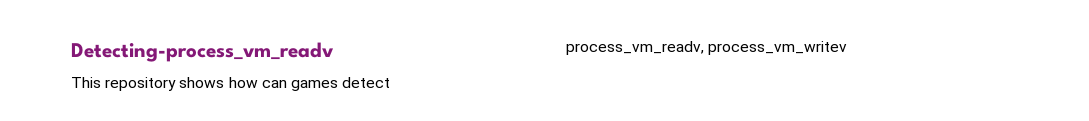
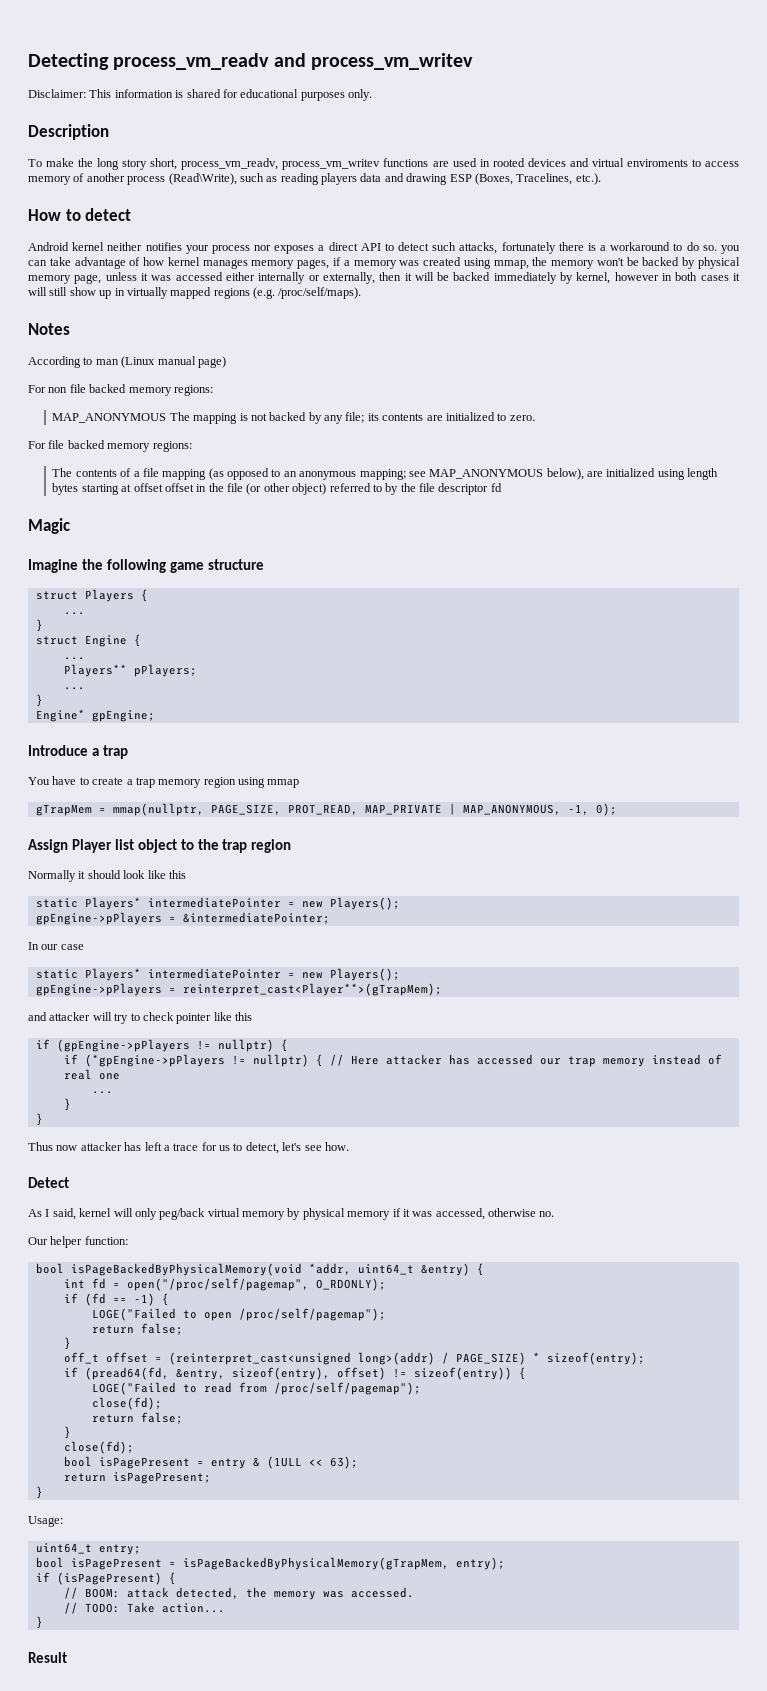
[71,42,334,62] [71,77,391,91] [566,41,848,55] Detecting-process_vm_readv // This repository shows how can games detect process_vm_readv, process_vm_writev -> [28,53,473,70] [28,89,372,101] [28,124,109,140] [28,158,739,170] [28,173,601,185] [28,208,132,221] [28,242,740,254] [28,257,740,269] [28,272,741,284] [28,287,362,299] [28,323,70,335] [28,356,226,368] [28,384,213,396] [52,412,535,424] [28,440,192,452] [52,468,719,480] [52,483,502,495] [28,518,70,534] [28,559,264,573] [35,589,148,602] [63,612,85,615] [35,619,43,632] [35,634,141,647] [63,657,85,660] [63,664,197,677] [63,687,85,690] [35,694,43,707] [35,709,155,722] [28,745,128,759] [28,776,300,788] [35,803,617,816] [28,839,292,853] [28,870,186,882] [35,897,400,910] [35,912,330,925] [28,942,84,950] [35,968,400,981] [35,983,442,996] [28,1012,252,1024] [35,1039,288,1052] [63,1054,722,1067] [63,1069,120,1080] [91,1091,113,1094] [63,1098,71,1111] [35,1113,43,1126] [28,1142,349,1154] [28,1177,69,1188] [28,1208,555,1220] [28,1236,128,1248] [35,1263,484,1276] [63,1278,386,1291] [63,1293,169,1306] [91,1308,386,1321] [91,1323,183,1335] [63,1337,71,1350] [63,1352,645,1365] [63,1367,526,1380] [91,1382,421,1395] [91,1397,162,1410] [91,1412,183,1424] [63,1426,71,1439] [63,1441,134,1454] [63,1456,358,1469] [63,1472,211,1484] [35,1486,43,1499] [28,1516,63,1527] [35,1543,141,1555] [35,1557,505,1570] [35,1572,176,1585] [63,1587,414,1600] [63,1602,225,1614] [35,1616,43,1629] [28,1652,67,1663] Detecting process_vm_readv and process_vm_writev // Disclaimer: This information is shared for educational purposes only. // Description // To make the long story short, process_vm_readv, process_vm_writev functions are used in rooted devices and virtual enviroments to access memory of another process (Read\Write), such as reading players data and drawing ESP (Boxes, Tracelines, etc.). // How to detect // Android kernel neither notifies your process nor exposes a direct API to detect such attacks, fortunately there is a workaround to do so. you can take advantage of how kernel manages memory pages, if a memory was created using mmap, the memory won't be backed by physical memory page, unless it was accessed either internally or externally, then it will be backed immediately by kernel, however in both cases it will still show up in virtually mapped regions (e.g. /proc/self/maps). // Notes // According to man (Linux manual page) // For non file backed memory regions: // MAP_ANONYMOUS The mapping is not backed by any file; its contents are initialized to zero. // For file backed memory regions: // The contents of a file mapping (as opposed to an anonymous mapping; see MAP_ANONYMOUS below), are initialized using length bytes starting at offset offset in the file (or other object) referred to by the file descriptor fd // Magic // Imagine the following game structure // struct Players { // ... // } // struct Engine { // ... // Players** pPlayers; // ... // } // Engine* gpEngine; // Introduce a trap // You have to create a trap memory region using mmap // gTrapMem = mmap(nullptr, PAGE_SIZE, PROT_READ, MAP_PRIVATE | MAP_ANONYMOUS, -1, 0); // Assign Player list object to the trap region // Normally it should look like this // static Players* intermediatePointer = new Players(); // gpEngine->pPlayers = &intermediatePointer; // In our case // static Players* intermediatePointer = new Players(); // gpEngine->pPlayers = reinterpret_cast<Player**>(gTrapMem); // and attacker will try to check pointer like this // if (gpEngine->pPlayers != nullptr) { // if (*gpEngine->pPlayers != nullptr) { // Here attacker has accessed our trap memory instead of real one // ... // } // } // Thus now attacker has left a trace for us to detect, let's see how. // Detect // As I said, kernel will only peg/back virtual memory by physical memory if it was accessed, otherwise no. // Our helper function: // bool isPageBackedByPhysicalMemory(void *addr, uint64_t &entry) { // int fd = open("/proc/self/pagemap", O_RDONLY); // if (fd == -1) { // LOGE("Failed to open /proc/self/pagemap"); // return false; // } // off_t offset = (reinterpret_cast<unsigned long>(addr) / PAGE_SIZE) * sizeof(entry); // if (pread64(fd, &entry, sizeof(entry), offset) != sizeof(entry)) { // LOGE("Failed to read from /proc/self/pagemap"); // close(fd); // return false; // } // close(fd); // bool isPagePresent = entry & (1ULL << 63); // return isPagePresent; // } // Usage: // uint64_t entry; // bool isPagePresent = isPageBackedByPhysicalMemory(gTrapMem, entry); // if (isPagePresent) { // // BOOM: attack detected, the memory was accessed. // // TODO: Take action... // } // Result

